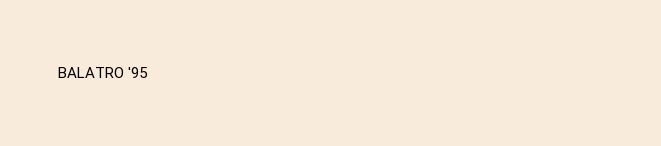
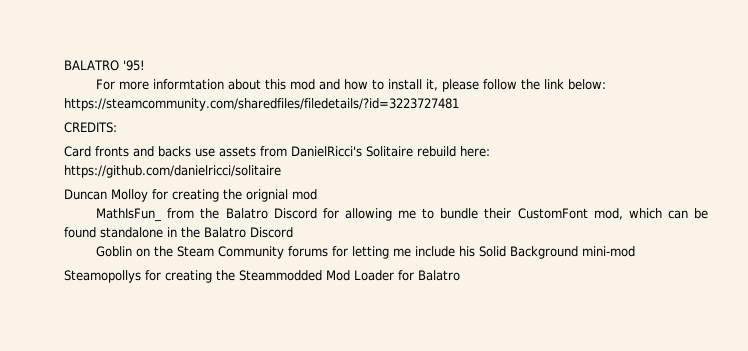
[128,67,149,78] '95 -> [122,60,145,71] [96,79,607,92] [64,98,459,111] [64,122,117,133] [64,146,490,157] [64,165,281,178] [64,189,317,202] [96,208,709,222] [64,227,293,238] [96,246,636,259] [64,270,460,283] '95! // For more informtation about this mod and how to install it, please follow the link below: https://steamcommunity.com/sharedfiles/filedetails/?id=3223727481 // CREDITS: // Card fronts and backs use assets from DanielRicci's Solitaire rebuild here: https://github.com/danielricci/solitaire // Duncan Molloy for creating the orignial mod // MathIsFun_ from the Balatro Discord for allowing me to bundle their CustomFont mod, which can be found standalone in the Balatro Discord // Goblin on the Steam Community forums for letting me include his Solid Background mini-mod // Steamopollys for creating the Steammodded Mod Loader for Balatro

